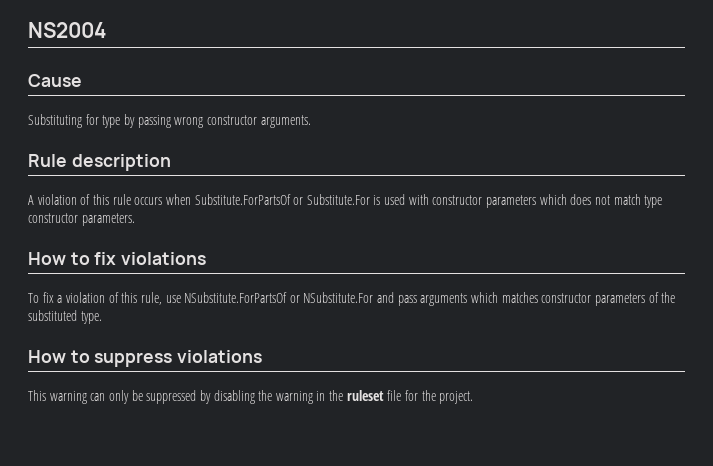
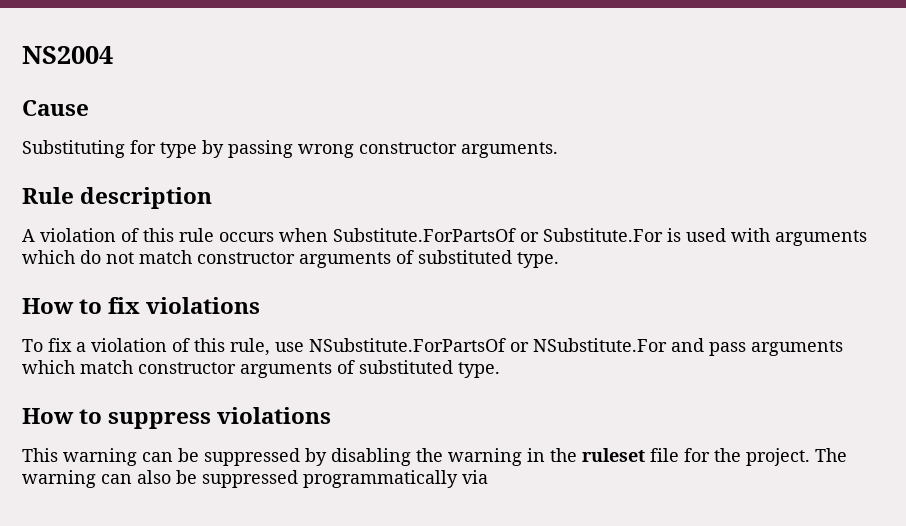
[432,194,663,208] [28,213,135,226] constructor parameters which does not match type constructor parameters. -> [775,230,867,246] [22,250,559,268] arguments which do not match constructor arguments of substituted type.
[501,292,676,306] matches constructor parameters of the -> [80,360,355,378] match constructor arguments of
[108,390,129,404] only -> (173, 457) none
(474, 397) none -> [815,448,847,462] [22,470,488,488] The warning can also be suppressed programmatically via

